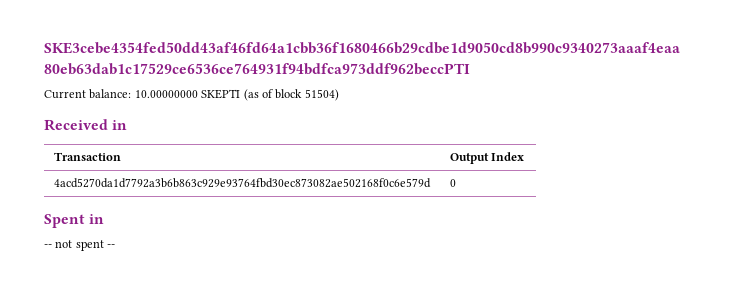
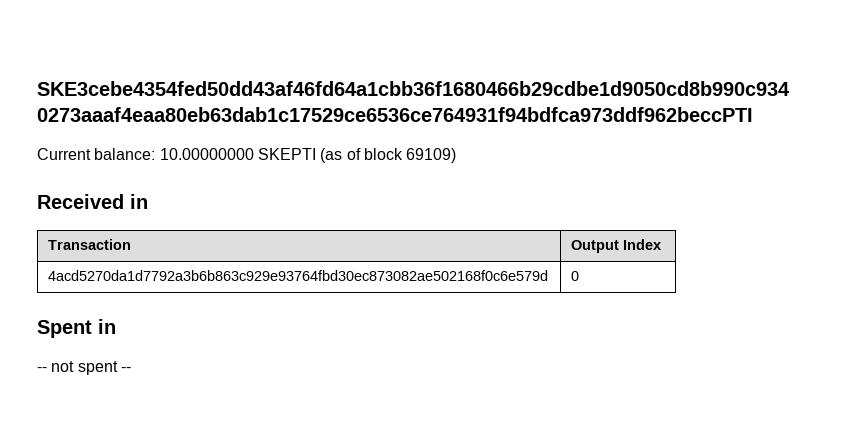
[304,89,339,101] 51504) -> [406,148,457,163] 69109)

